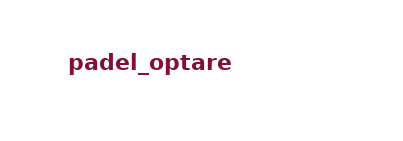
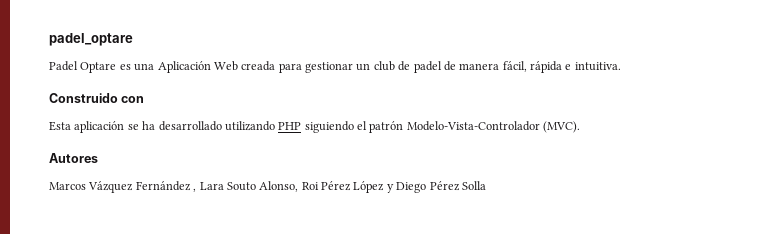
(232, 64) none -> [49,61,621,73] [49,93,145,103] [49,121,581,133] [49,153,98,163] [49,181,486,193] // Padel Optare es una Aplicación Web creada para gestionar un club de padel de manera fácil, rápida e intuitiva. // Construido con // Esta aplicación se ha desarrollado utilizando PHP siguiendo el patrón Modelo-Vista-Controlador (MVC). // Autores // Marcos Vázquez Fernández , Lara Souto Alonso, Roi Pérez López y Diego Pérez Solla

